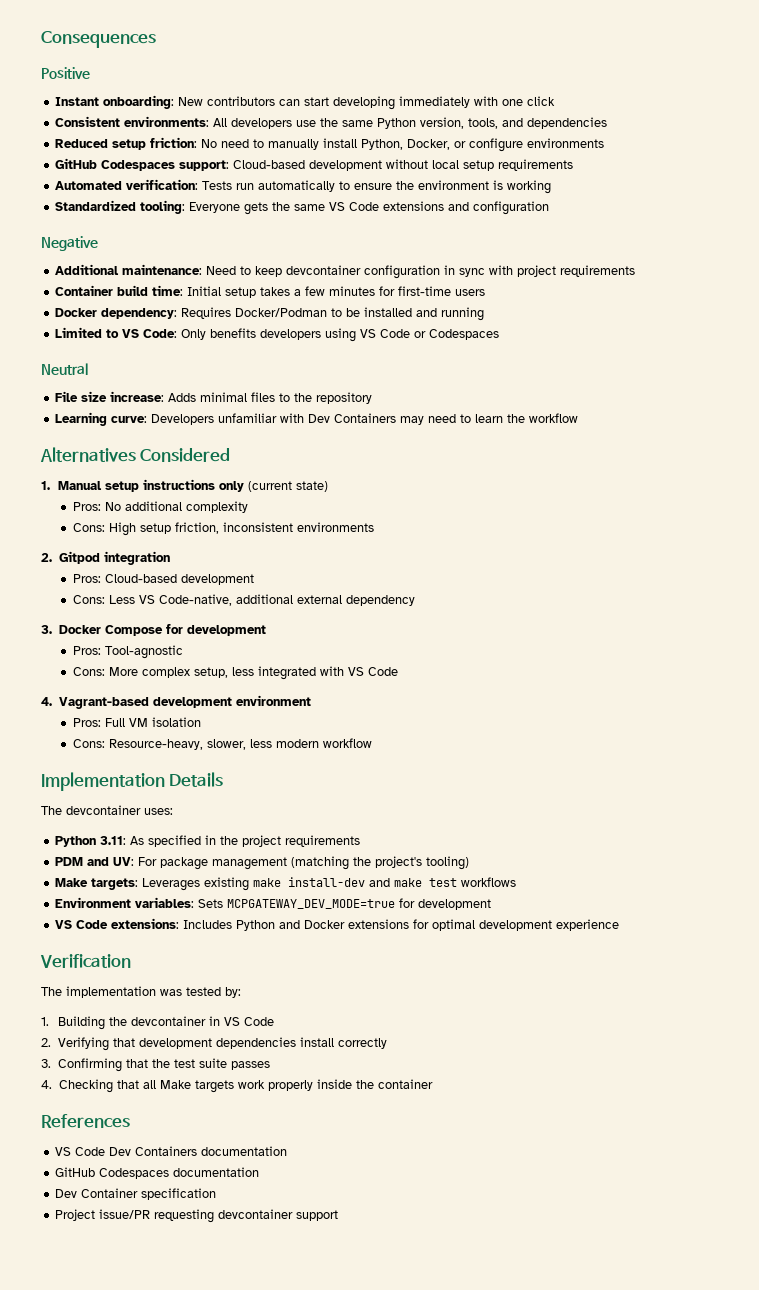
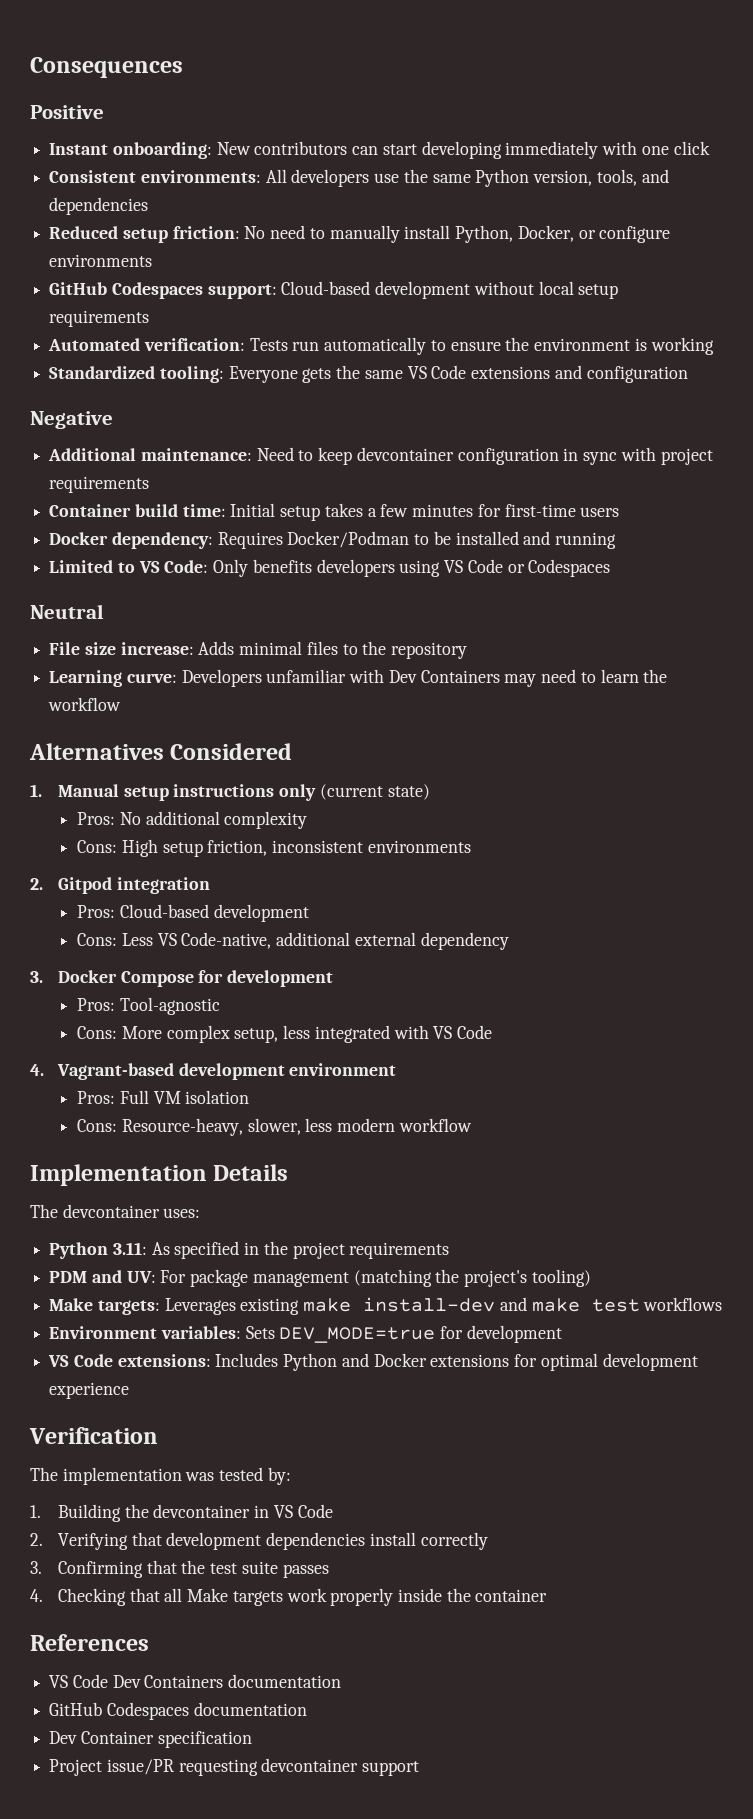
[227,899,396,909] MCPGATEWAY_DEV_MODE=true -> [279,1327,436,1343] DEV_MODE=true

